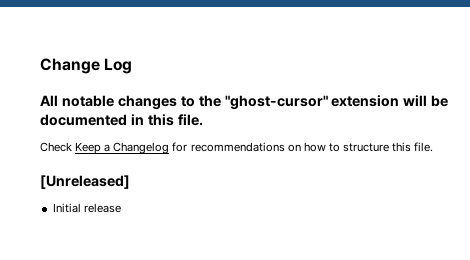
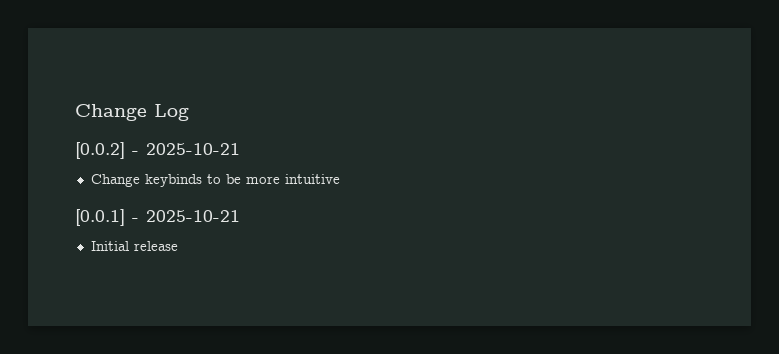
[40,95,449,110] [40,114,203,126] [40,142,434,154] [40,175,130,189] All notable changes to the "ghost-cursor" extension will be documented in this file. // Check Keep a Changelog for recommendations on how to structure this file. // [Unreleased] -> [75,142,240,159] [90,174,340,187] [75,209,240,226] [0.0.2] - 2025-10-21 // Change keybinds to be more intuitive // [0.0.1] - 2025-10-21

